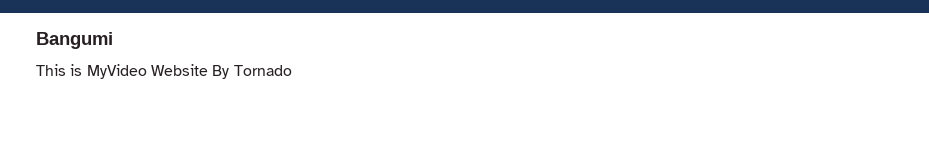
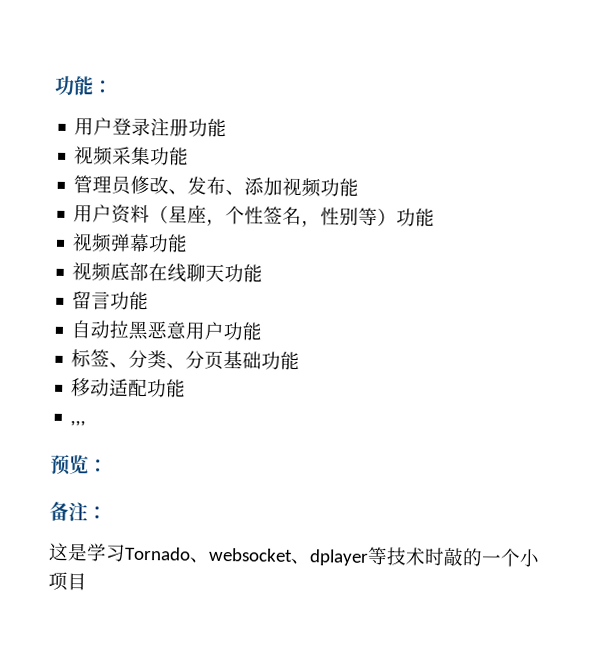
[36,32,113,49] [36,64,292,79] Bangumi // This is MyVideo Website By Tornado -> [54,75,113,96] [74,117,228,138] [74,146,190,166] [73,175,360,198] [73,204,436,228] [72,233,189,253] [72,262,264,283] [72,291,150,311] [71,320,264,341] [71,349,301,371] [71,378,187,398] [70,420,87,427] [50,454,108,476] [49,501,107,522] [48,542,540,568] [48,571,87,592] 功能： // 用户登录注册功能 // 视频采集功能 // 管理员修改、发布、添加视频功能 // 用户资料（星座，个性签名，性别等）功能 // 视频弹幕功能 // 视频底部在线聊天功能 // 留言功能 // 自动拉黑恶意用户功能 // 标签、分类、分页基础功能 // 移动适配功能 // ,,, // 预览： // 备注： // 这是学习Tornado、websocket、dplayer等技术时敲的一个小项目

